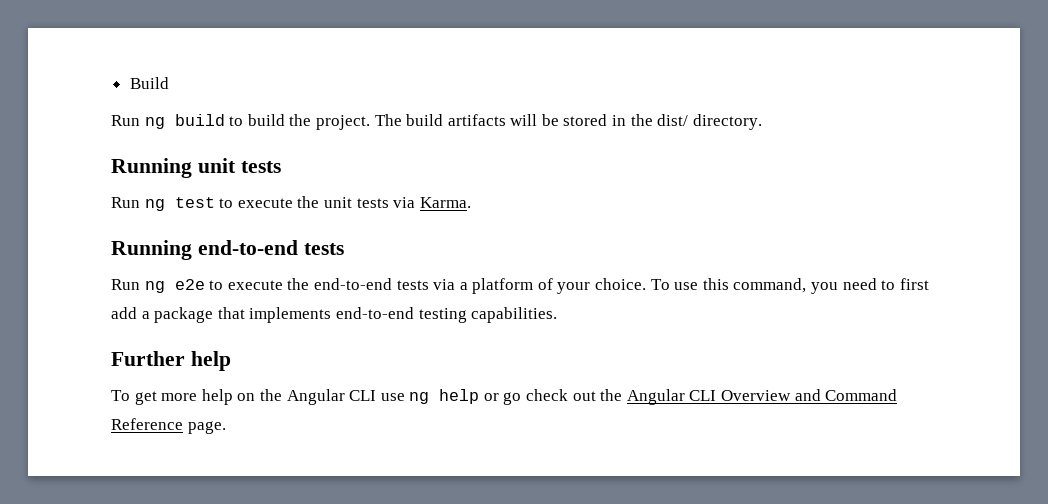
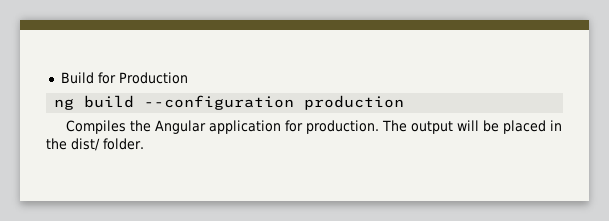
[111,114,506,130] // Run ng build to build the project. The build artifacts -> [97,72,188,84] [54,95,405,110] [65,120,453,134] for Production // ng build --configuration production // Compiles the Angular application for production. The output
[563,114,608,126] stored -> [502,120,546,134] placed
[692,114,762,130] [111,158,281,178] [111,196,471,211] [111,240,344,260] [111,278,929,294] [111,307,558,323] [111,351,231,371] [111,389,898,405] [111,418,226,434] directory. // Running unit tests // Run ng test to execute the unit tests via Karma. // Running end-to-end tests // Run ng e2e to execute the end-to-end tests via a platform of your choice. To use this command, you need to first add a package that implements end-to-end testing capabilities. // Further help // To get more help on the Angular CLI use ng help or go check out the Angular CLI Overview and Command Reference page. -> [103,138,144,150] folder.

